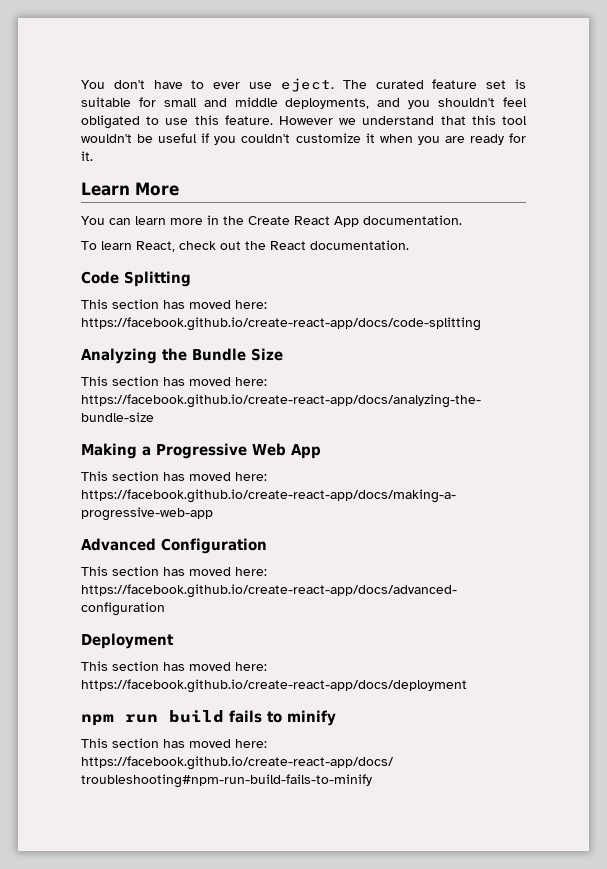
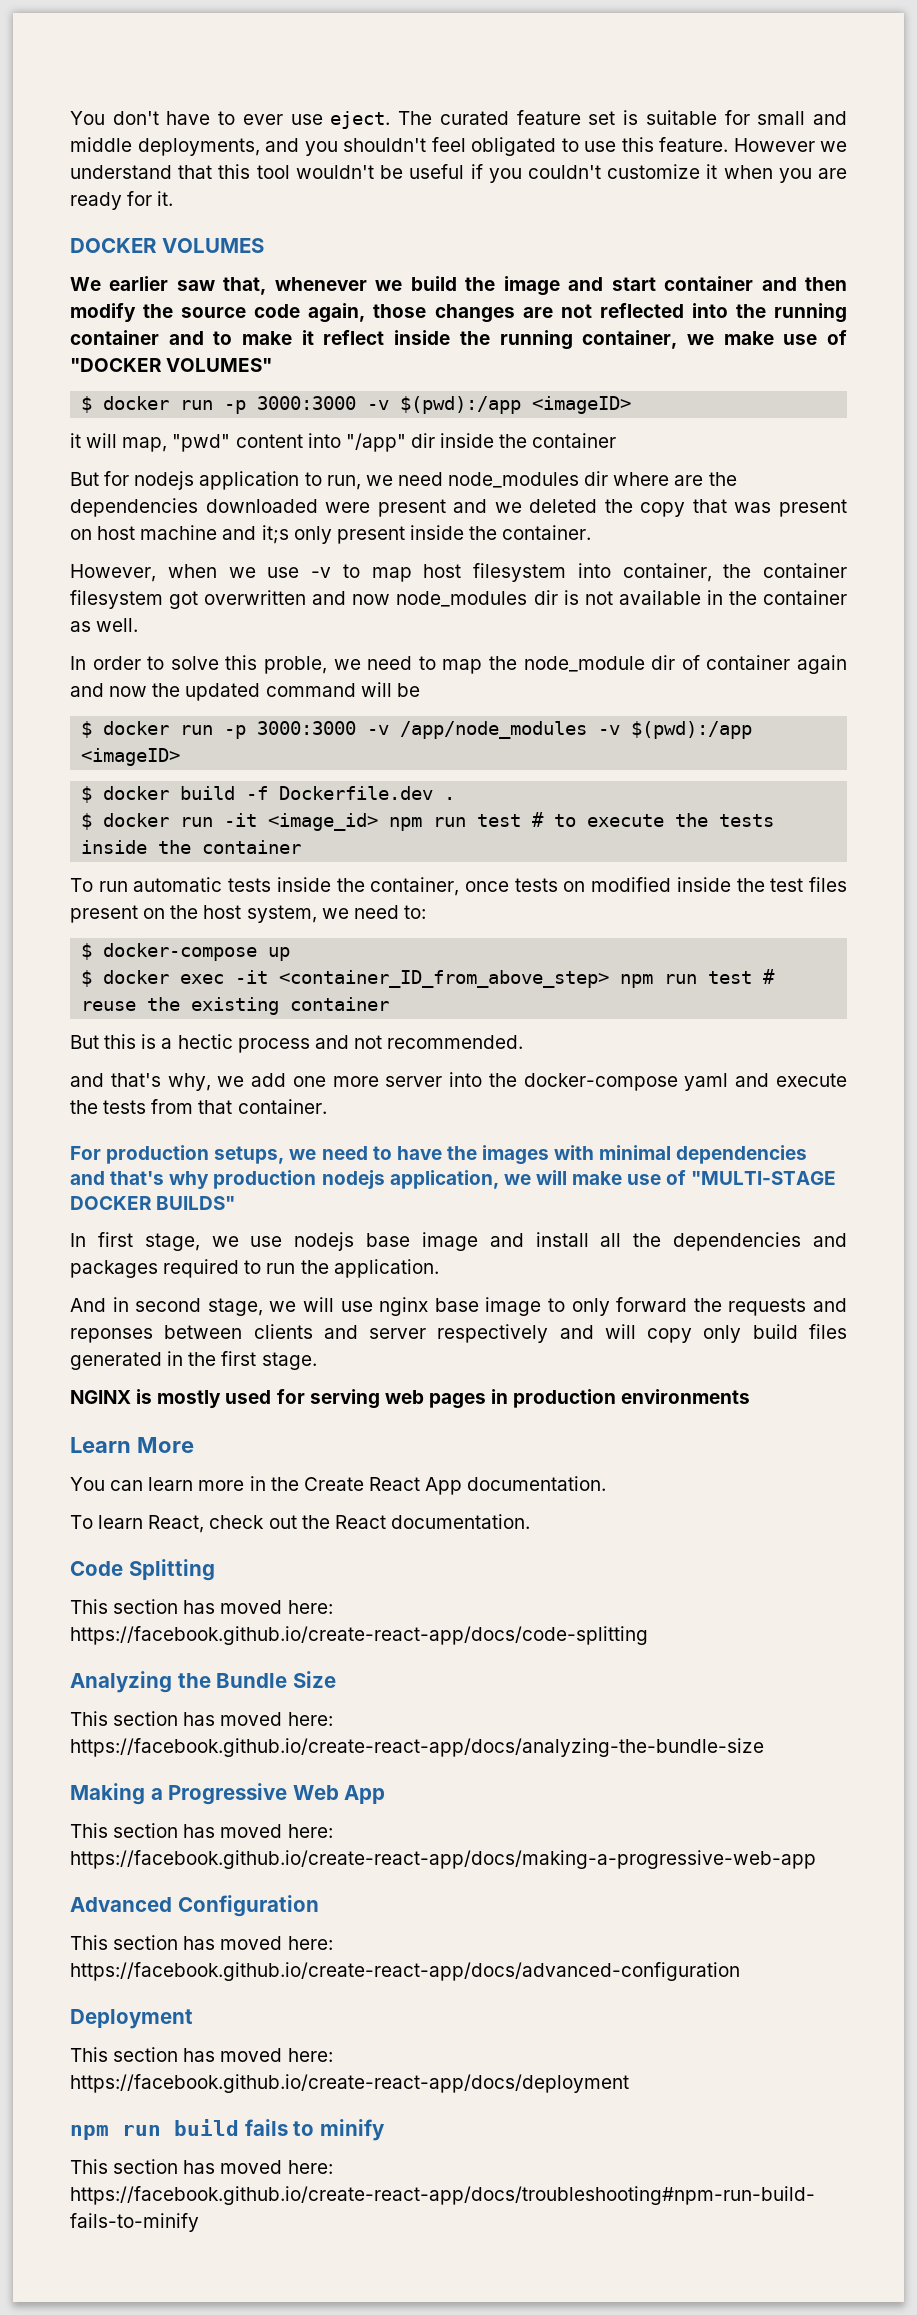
(93, 156) none -> [70,238,264,253] [70,276,847,296] [70,303,848,323] [70,330,848,350] [70,358,273,372] [81,396,632,414] [70,433,617,452] [70,471,737,490] [70,498,847,517] [70,525,592,544] [70,563,847,582] [70,590,848,609] [70,618,139,632] [70,655,848,674] [70,682,420,701] [81,721,753,739] [81,748,181,766] [81,786,456,803] [81,812,775,831] [81,840,302,854] [70,877,847,896] [70,905,426,923] [81,943,291,961] [81,969,776,988] [81,997,390,1015] [70,1034,524,1053] [70,1072,847,1091] [70,1099,327,1114] [70,1145,808,1165] [70,1170,837,1189] [70,1196,236,1210] [70,1232,847,1251] [70,1259,439,1278] [70,1297,848,1316] [70,1324,847,1343] [70,1351,317,1370] [70,1389,751,1409] // DOCKER VOLUMES // We earlier saw that, whenever we build the image and start container and then modify the source code again, those changes are not reflected into the running container and to make it reflect inside the running container, we make use of "DOCKER VOLUMES" // $ docker run -p 3000:3000 -v $(pwd):/app <imageID> // it will map, "pwd" content into "/app" dir inside the container // But for nodejs application to run, we need node_modules dir where are the dependencies downloaded were present and we deleted the copy that was present on host machine and it;s only present inside the container. // However, when we use -v to map host filesystem into container, the container filesystem got overwritten and now node_modules dir is not available in the container as well. // In order to solve this proble, we need to map the node_module dir of container again and now the updated command will be // $ docker run -p 3000:3000 -v /app/node_modules -v $(pwd):/app <imageID> // $ docker build -f Dockerfile.dev . // $ docker run -it <image_id> npm run test # to execute the tests inside the container // To run automatic tests inside the container, once tests on modified inside the test files present on the host system, we need to: // $ docker-compose up // $ docker exec -it <container_ID_from_above_step> npm run test # reuse the existing container // But this is a hectic process and not recommended. // and that's why, we add one more server into the docker-compose yaml and execute the tests from that container. // For production setups, we need to have the images with minimal dependencies and that's why production nodejs application, we will make use of "MULTI-STAGE DOCKER BUILDS" // In first stage, we use nodejs base image and install all the dependencies and packages required to run the application. // And in second stage, we will use nginx base image to only forward the requests and reponses between clients and server respectively and will copy only build files generated in the first stage. // NGINX is mostly used for serving web pages in production environments

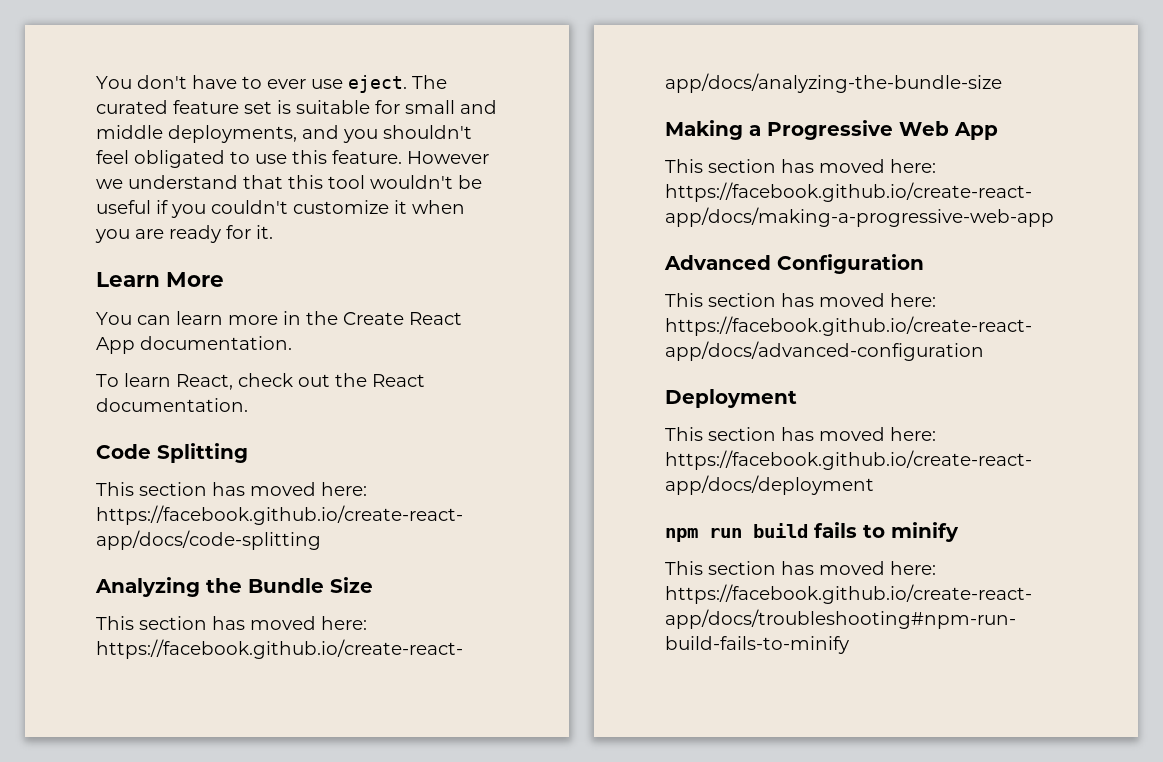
[70,238,264,253] [70,276,847,296] [70,303,848,323] [70,330,848,350] [70,358,273,372] [81,396,632,414] [70,433,617,452] [70,471,737,490] [70,498,847,517] [70,525,592,544] [70,563,847,582] [70,590,848,609] [70,618,139,632] [70,655,848,674] [70,682,420,701] [81,721,753,739] [81,748,181,766] [81,786,456,803] [81,812,775,831] [81,840,302,854] [70,877,847,896] [70,905,426,923] [81,943,291,961] [81,969,776,988] [81,997,390,1015] [70,1034,524,1053] [70,1072,847,1091] [70,1099,327,1114] [70,1145,808,1165] [70,1170,837,1189] [70,1196,236,1210] [70,1232,847,1251] [70,1259,439,1278] [70,1297,848,1316] [70,1324,847,1343] [70,1351,317,1370] [70,1389,751,1409] // DOCKER VOLUMES // We earlier saw that, whenever we build the image and start container and then modify the source code again, those changes are not reflected into the running container and to make it reflect inside the running container, we make use of "DOCKER VOLUMES" // $ docker run -p 3000:3000 -v $(pwd):/app <imageID> // it will map, "pwd" content into "/app" dir inside the container // But for nodejs application to run, we need node_modules dir where are the dependencies downloaded were present and we deleted the copy that was present on host machine and it;s only present inside the container. // However, when we use -v to map host filesystem into container, the container filesystem got overwritten and now node_modules dir is not available in the container as well. // In order to solve this proble, we need to map the node_module dir of container again and now the updated command will be // $ docker run -p 3000:3000 -v /app/node_modules -v $(pwd):/app <imageID> // $ docker build -f Dockerfile.dev . // $ docker run -it <image_id> npm run test # to execute the tests inside the container // To run automatic tests inside the container, once tests on modified inside the test files present on the host system, we need to: // $ docker-compose up // $ docker exec -it <container_ID_from_above_step> npm run test # reuse the existing container // But this is a hectic process and not recommended. // and that's why, we add one more server into the docker-compose yaml and execute the tests from that container. // For production setups, we need to have the images with minimal dependencies and that's why production nodejs application, we will make use of "MULTI-STAGE DOCKER BUILDS" // In first stage, we use nodejs base image and install all the dependencies and packages required to run the application. // And in second stage, we will use nginx base image to only forward the requests and reponses between clients and server respectively and will copy only build files generated in the first stage. // NGINX is mostly used for serving web pages in production environments -> (273, 232) none

